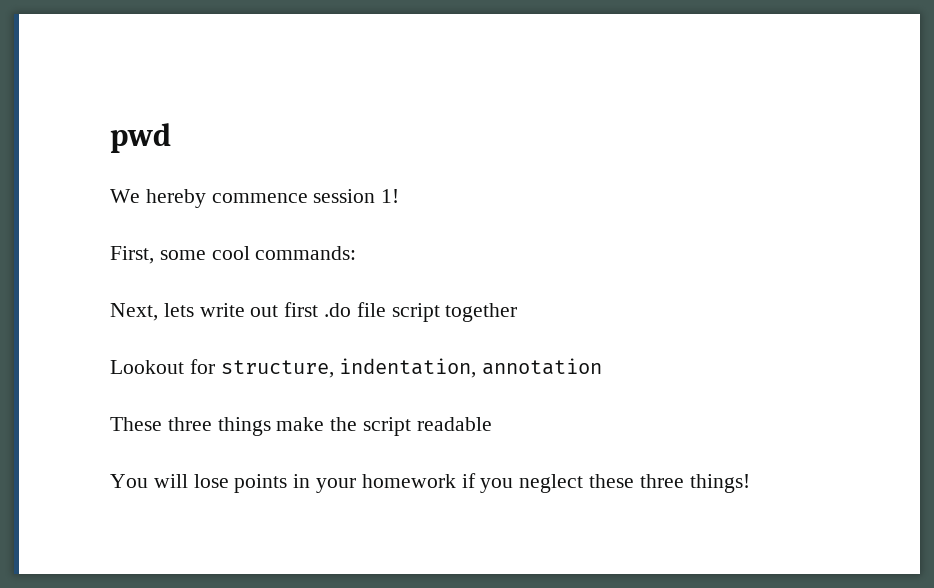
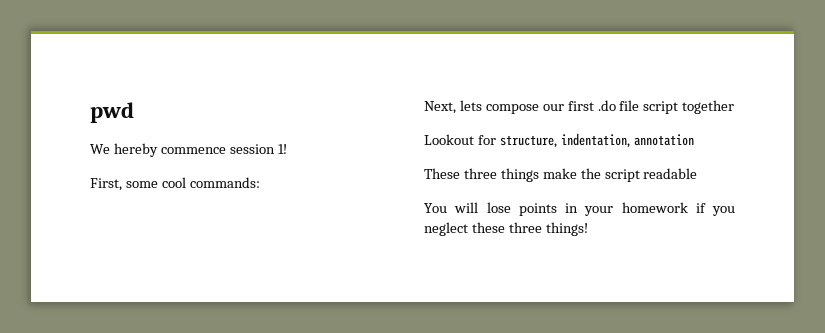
[199,303,279,317] write out -> [485,104,564,114] compose our

